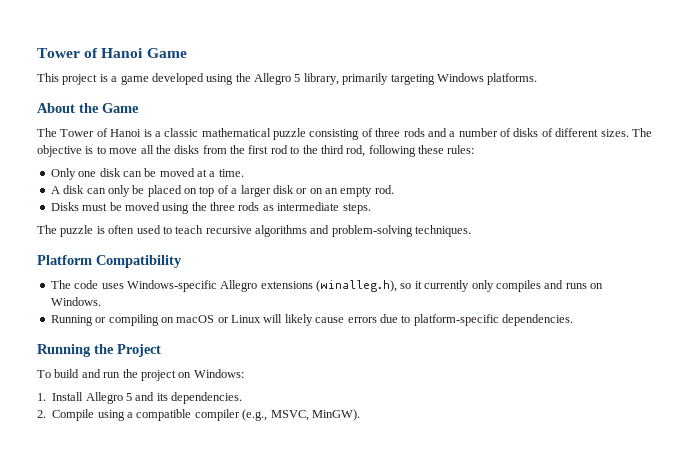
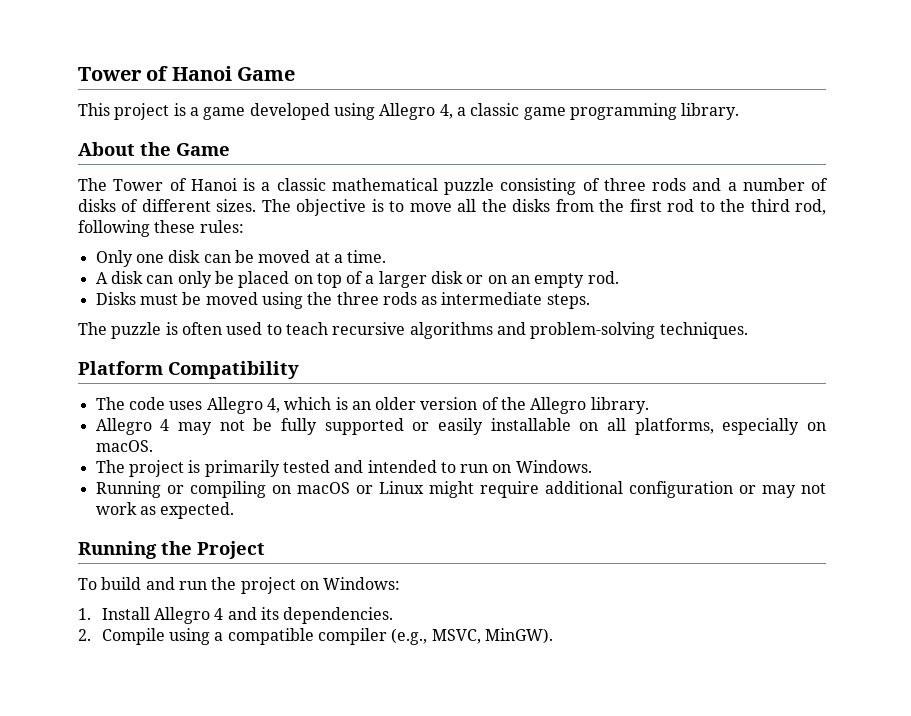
[235,73,538,85] the Allegro 5 library, primarily targeting Windows platforms. -> [379,103,740,120] Allegro 4, a classic game programming library.
[126,280,587,292] Windows-specific Allegro extensions (winalleg.h), so it currently only compiles and runs -> [206,397,649,414] [95,418,826,435] [95,440,153,452] [95,460,489,477] Allegro 4, which is an older version of the Allegro library. // Allegro 4 may not be fully supported or easily installable on all platforms, especially on macOS. // The project is primarily tested and intended to run
[263,314,573,326] will likely cause errors due to platform-specific dependencies. -> [428,481,827,498] [95,502,235,519] might require additional configuration or may not work as expected.
[126,393,132,401] 5 -> [214,608,224,620] 4

